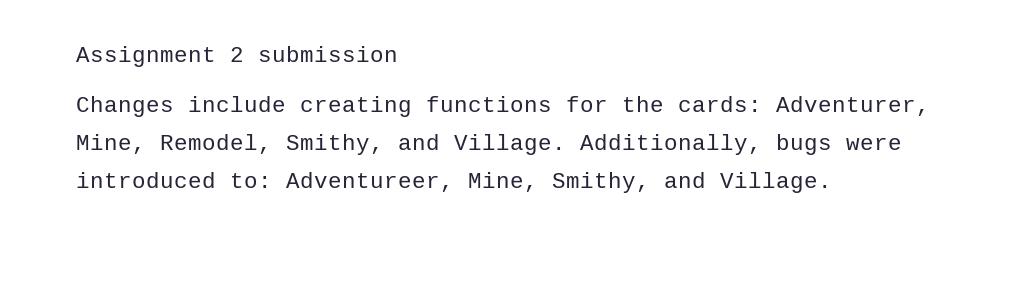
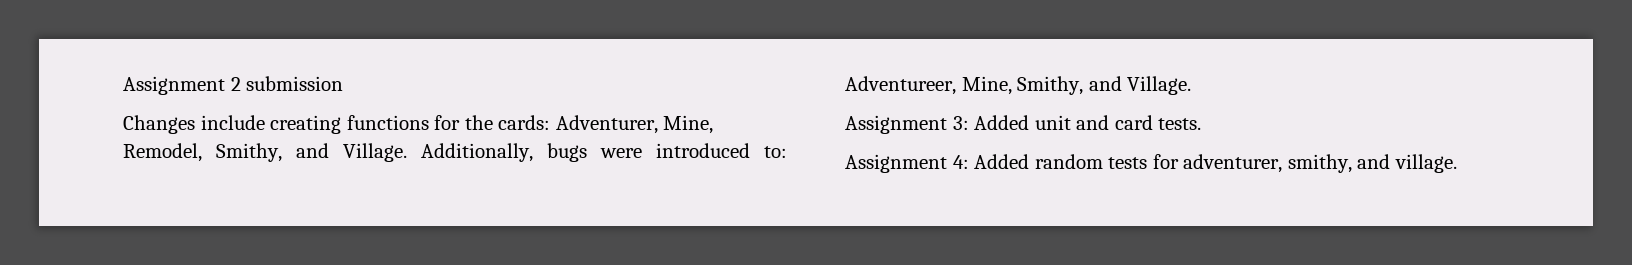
(832, 182) none -> [845,115,1202,134] [845,154,1457,173] // Assignment 3: Added unit and card tests. // Assignment 4: Added random tests for adventurer, smithy, and village.

